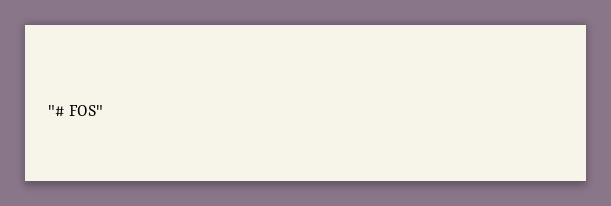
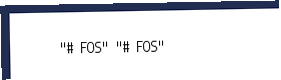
[48,105,103,116] "# FOS" -> [58,40,164,54] "# FOS" "# FOS"

